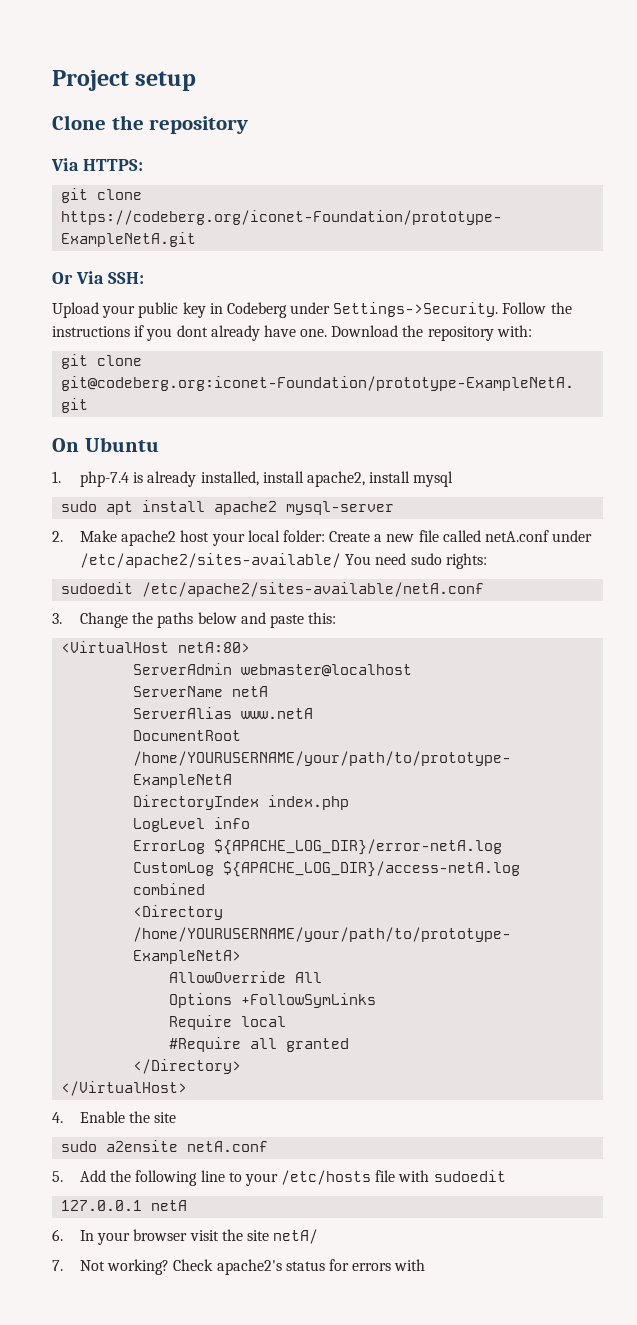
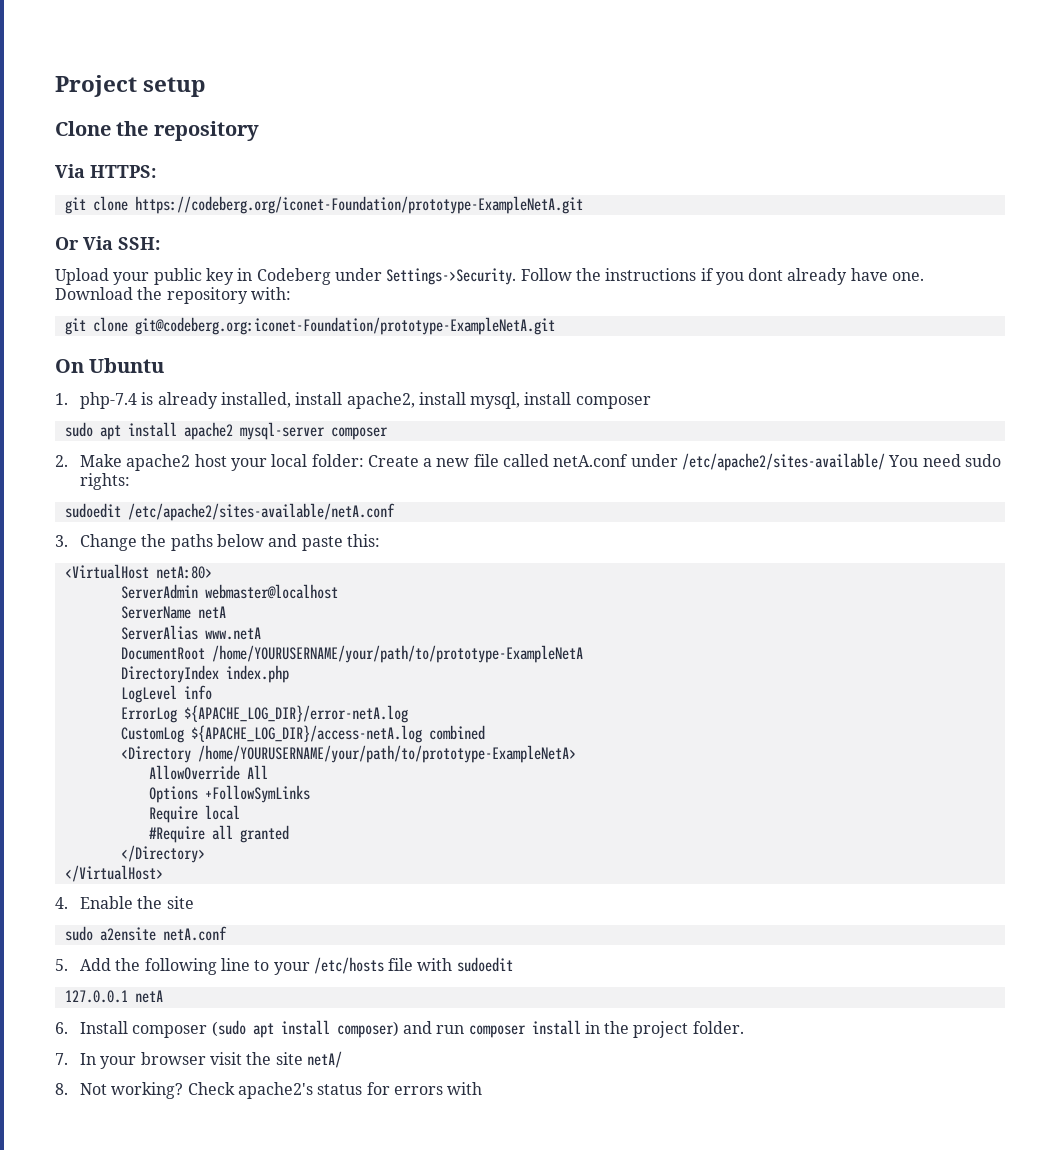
[413,471,454,487] mysql -> [470,392,651,409] mysql, install composer
(395, 508) none -> [330,427,388,440] composer
(63, 1235) none -> [79,1020,744,1038] [55,1053,68,1065] Install composer (sudo apt install composer) and run composer install in the project folder. // 7.
[52,1260,63,1271] 7. -> [55,1083,68,1095] 8.

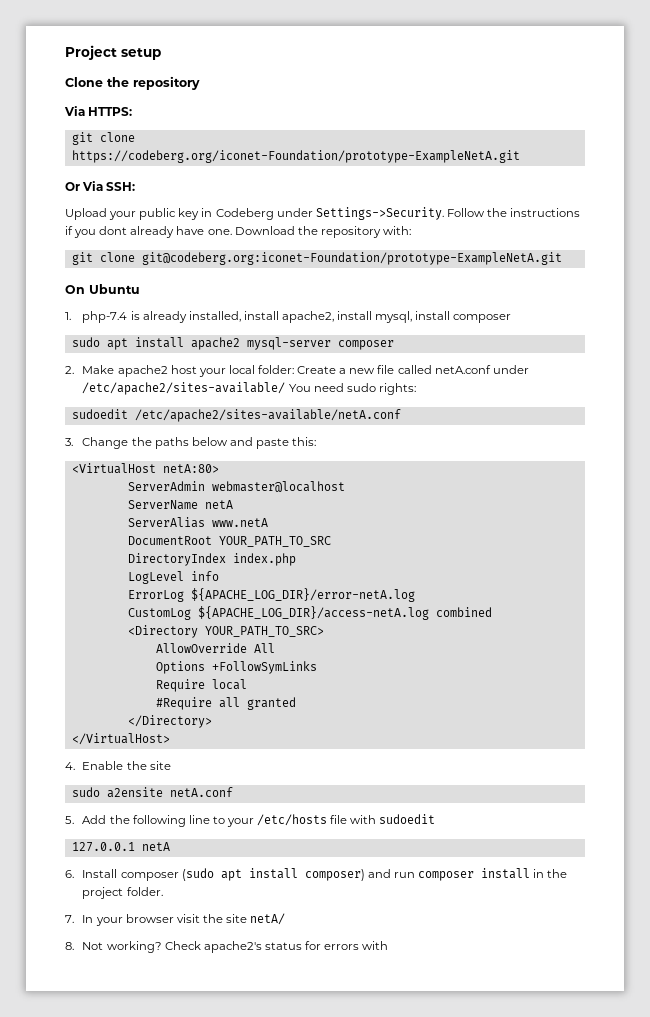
[211,645,583,663] /home/YOURUSERNAME/your/path/to/prototype-ExampleNetA -> [218,536,331,547] YOUR_PATH_TO_SRC
[197,745,576,763] /home/YOURUSERNAME/your/path/to/prototype-ExampleNetA> -> [204,626,324,637] YOUR_PATH_TO_SRC>

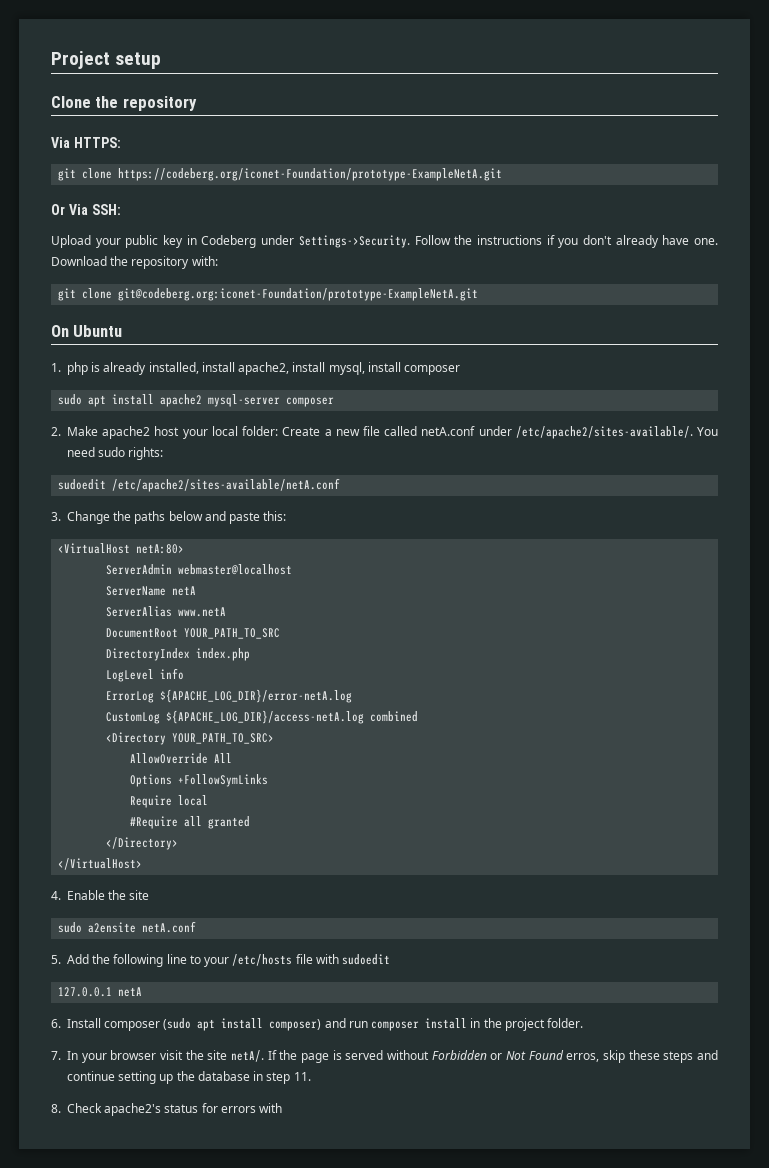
[99,226,128,235] dont -> [582,235,612,245] don't
[82,311,128,323] php-7.4 -> [67,362,88,375] php
[82,382,286,395] /etc/apache2/sites-available/ -> [515,426,693,439] /etc/apache2/sites-available/.
[250,913,286,925] netA/ -> [230,1050,718,1063] [67,1071,311,1084] netA/. If the page is served without Forbidden or Not Found erros, skip these steps and continue setting up the database in step 11.
[82,941,162,953] Not working? -> (61, 1108) none

